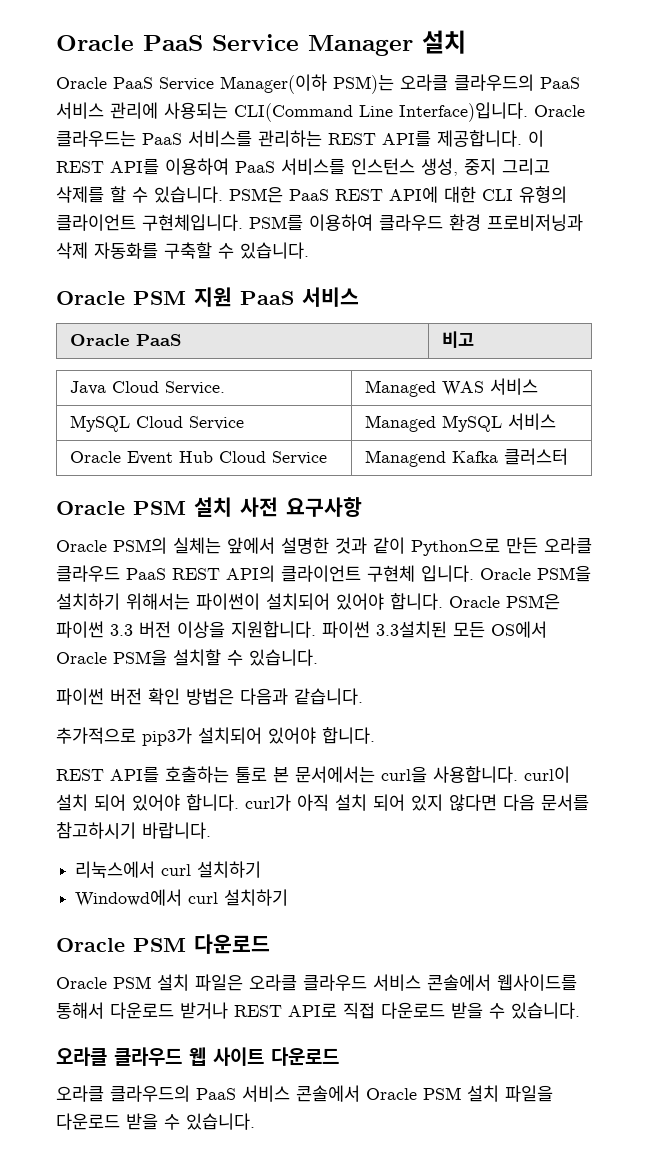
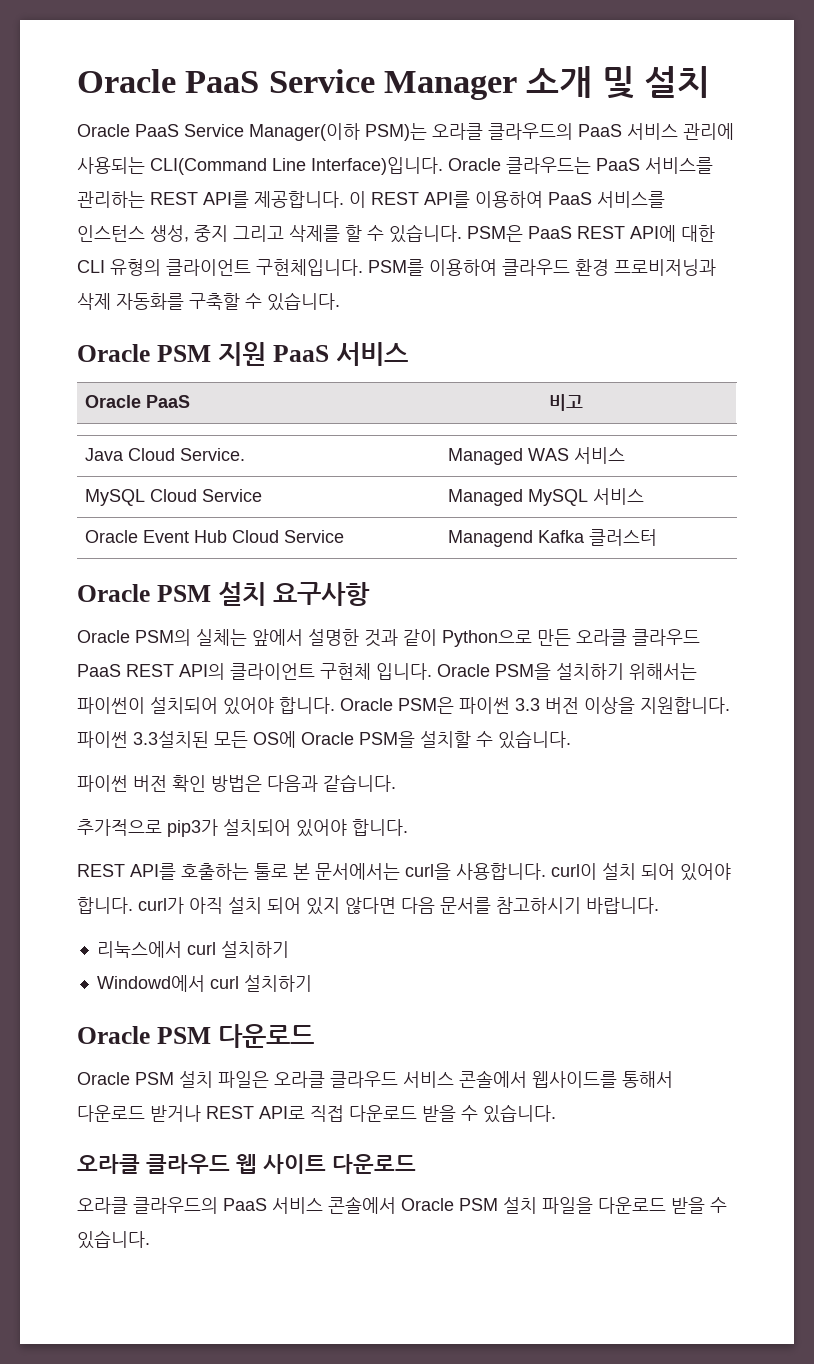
(413, 45) none -> [526,66,635,99] 소개 및
[240,497,278,517] 사전 -> (266, 594) none
[491,621,547,638] OS에서 -> [253,731,296,748] OS에

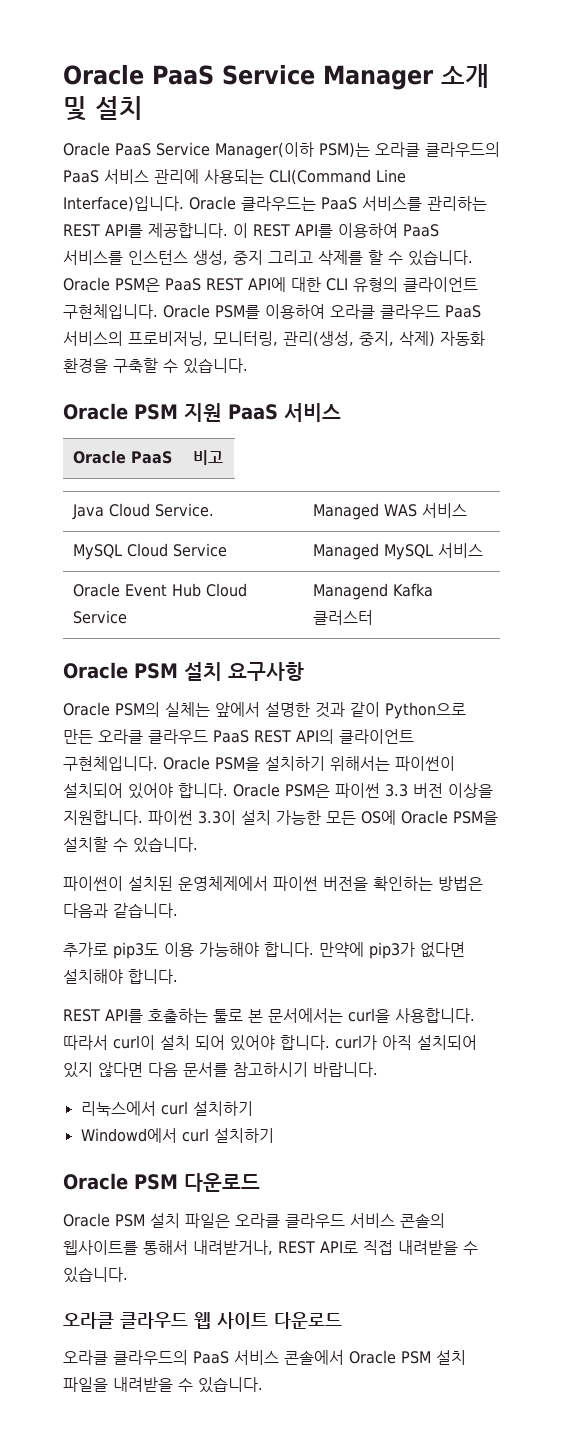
(462, 233) none -> [63,277,110,291] Oracle
(363, 267) none -> [163,304,210,318] Oracle
[502,259,716,276] [77,293,184,310] 클라우드 환경 프로비저닝과 삭제 자동화를 -> [330,304,481,319] [63,331,485,347] [63,358,108,373] 오라클 클라우드 PaaS 서비스의 프로비저닝, 모니터링, 관리(생성, 중지, 삭제) 자동화 환경을
[320,663,432,680] 구현체 입니다. -> [63,756,158,771] 구현체입니다.
[133,731,209,748] 3.3설치된 -> [198,810,321,825] 3.3이 설치 가능한
[77,774,396,792] [77,819,347,837] 파이썬 버전 확인 방법은 다음과 같습니다. // 추가적으로 pip3가 설치되어 있어야 -> [63,876,483,891] [63,903,178,918] [63,942,465,959] [63,969,123,984] 파이썬이 설치된 운영체제에서 파이썬 버전을 확인하는 방법은 다음과 같습니다. // 추가로 pip3도 이용 가능해야 합니다. 만약에 pip3가 없다면 설치해야
(546, 871) none -> [63,1035,108,1050] 따라서
[228,897,301,914] 설치 되어 -> [417,1035,477,1050] 설치되어
[459,1070,673,1088] [77,1105,201,1122] 콘솔에서 웹사이드를 통해서 다운로드 받거나 -> [400,1213,445,1228] [63,1240,273,1255] 콘솔의 웹사이트를 통해서 내려받거나,
[349,1105,456,1122] 다운로드 받을 -> [398,1240,458,1255] 내려받을
[598,1197,705,1214] 다운로드 받을 -> [113,1377,173,1392] 내려받을

